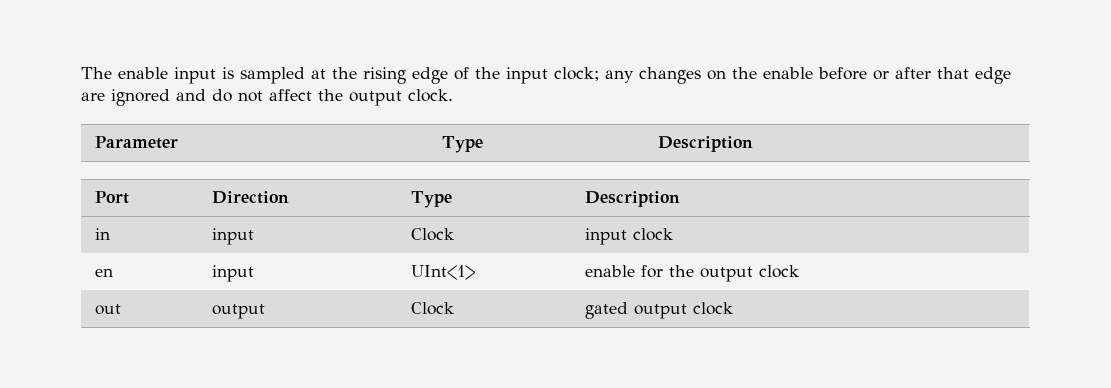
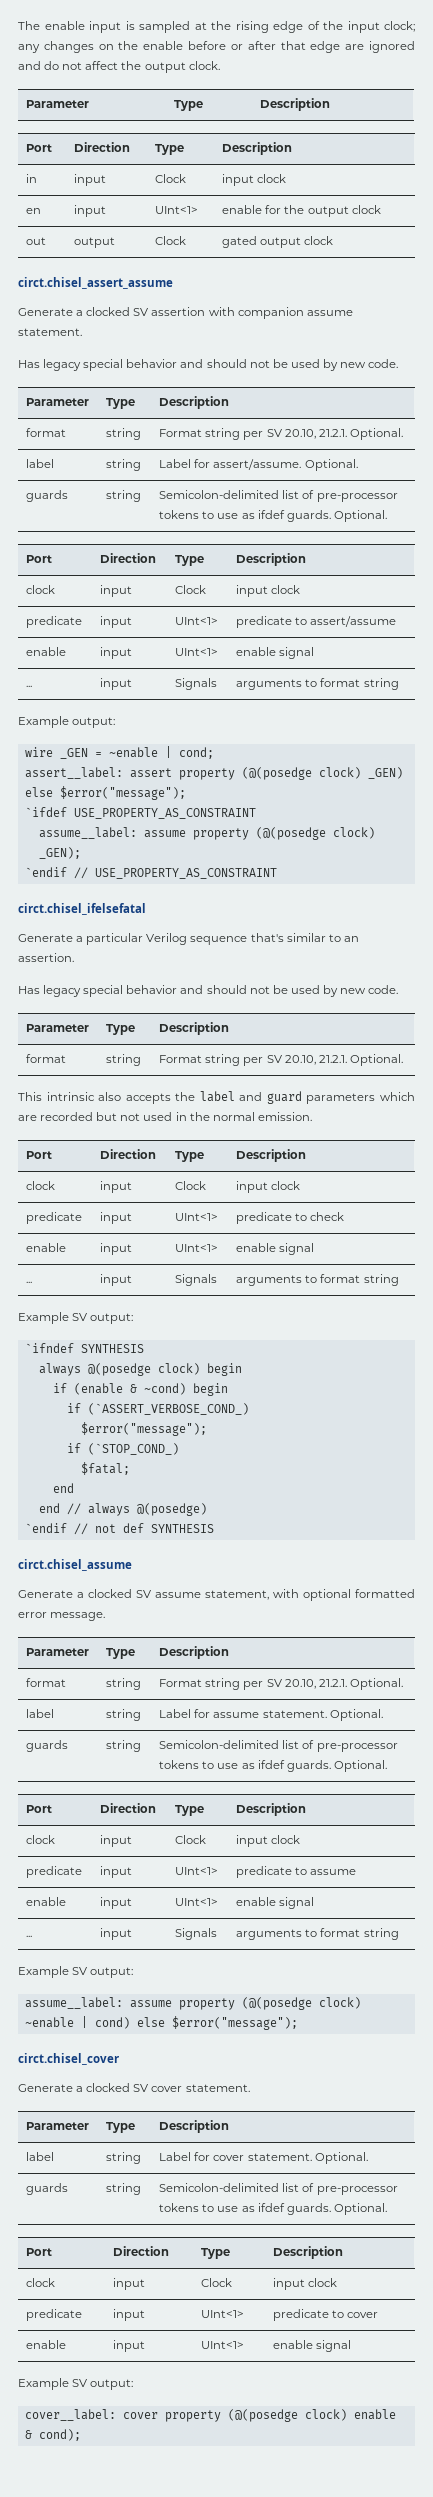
(733, 308) none -> [18,277,173,289] [18,307,353,319] [18,328,82,336] [18,359,399,371] [26,398,90,406] [106,398,136,409] [159,396,230,409] [26,428,67,437] [106,428,142,440] [159,428,403,440] [26,459,55,468] [106,459,142,471] [159,459,358,471] [26,490,69,502] [106,490,142,502] [159,490,398,502] [159,510,387,522] [26,555,53,563] [100,553,157,563] [175,555,205,566] [236,553,307,566] [26,585,56,594] [100,585,133,597] [175,585,207,594] [236,585,301,597] [26,616,83,628] [100,616,133,628] [175,617,219,625] [236,616,397,628] [26,647,67,656] [100,647,133,659] [175,648,219,656] [236,647,315,659] [26,685,33,687] [100,678,133,690] [175,678,218,690] [236,678,399,690] [18,716,116,728] [24,746,214,759] [24,767,403,780] [24,786,186,800] [24,807,256,819] [38,827,375,840] [38,847,81,859] [24,867,277,879] [18,903,146,915] [18,933,359,945] [18,953,74,962] [18,985,399,997] [26,1024,90,1032] [106,1024,136,1035] [159,1022,230,1035] [26,1054,67,1063] [106,1054,142,1066] [159,1054,403,1066] [18,1091,415,1104] [18,1112,312,1121] [26,1151,53,1159] [100,1149,157,1159] [175,1151,205,1162] [236,1149,307,1162] [26,1181,56,1190] [100,1181,133,1193] [175,1181,207,1190] [236,1181,301,1193] [26,1212,83,1224] [100,1212,133,1224] [175,1213,219,1221] [236,1212,345,1224] [26,1243,67,1252] [100,1243,133,1255] [175,1244,219,1252] [236,1243,315,1255] [26,1281,33,1283] [100,1274,133,1286] [175,1274,218,1286] [236,1274,399,1286] [18,1312,134,1324] [24,1343,144,1353] [38,1363,242,1376] [52,1383,228,1396] [66,1403,249,1415] [80,1422,207,1436] [66,1443,179,1455] [80,1462,130,1475] [52,1483,74,1493] [38,1503,207,1516] [24,1523,214,1535] [18,1559,132,1571] [18,1589,415,1601] [18,1612,106,1621] [26,1648,90,1656] [106,1648,136,1659] [159,1646,230,1659] [26,1678,67,1687] [106,1678,142,1690] [159,1678,403,1690] [26,1709,55,1718] [106,1709,142,1721] [159,1709,383,1721] [26,1740,69,1752] [106,1740,142,1752] [159,1740,398,1752] [159,1760,387,1772] [26,1805,53,1813] [100,1803,157,1813] [175,1805,205,1816] [236,1803,307,1816] [26,1835,56,1844] [100,1835,133,1847] [175,1835,207,1844] [236,1835,301,1847] [26,1866,83,1878] [100,1866,133,1878] [175,1867,219,1875] [236,1866,357,1878] [26,1897,67,1906] [100,1897,133,1909] [175,1898,219,1906] [236,1897,315,1909] [26,1935,33,1937] [100,1928,133,1940] [175,1928,218,1940] [236,1928,399,1940] [18,1966,134,1978] [24,1997,361,2010] [24,2016,298,2030] [18,2053,119,2065] [18,2083,250,2092] [26,2122,90,2130] [106,2122,136,2133] [159,2120,230,2133] [26,2152,55,2161] [106,2152,142,2164] [159,2152,368,2164] [26,2183,69,2195] [106,2183,142,2195] [159,2183,398,2195] [159,2203,387,2215] [26,2248,53,2256] [113,2246,170,2256] [201,2248,231,2259] [273,2246,344,2259] [26,2278,56,2287] [113,2278,146,2290] [201,2278,233,2287] [273,2278,338,2290] [26,2309,83,2321] [113,2309,146,2321] [201,2310,245,2318] [273,2309,379,2321] [26,2340,67,2349] [113,2340,146,2352] [201,2341,245,2349] [273,2340,352,2352] [18,2378,134,2390] [24,2409,396,2422] [24,2429,81,2441] // circt.chisel_assert_assume // Generate a clocked SV assertion with companion assume statement. // Has legacy special behavior and should not be used by new code. // Parameter | Type | Description // format | string | Format string per SV 20.10, 21.2.1. Optional. // label | string | Label for assert/assume. Optional. // guards | string | Semicolon-delimited list of pre-processor tokens to use as ifdef guards. Optional. // Port | Direction | Type | Description // clock | input | Clock | input clock // predicate | input | UInt<1> | predicate to assert/assume // enable | input | UInt<1> | enable signal // ... | input | Signals | arguments to format string // Example output: // wire _GEN = ~enable | cond; // assert__label: assert property (@(posedge clock) _GEN) else $error("message"); // `ifdef USE_PROPERTY_AS_CONSTRAINT // assume__label: assume property (@(posedge clock) _GEN); // `endif // USE_PROPERTY_AS_CONSTRAINT // circt.chisel_ifelsefatal // Generate a particular Verilog sequence that's similar to an assertion. // Has legacy special behavior and should not be used by new code. // Parameter | Type | Description // format | string | Format string per SV 20.10, 21.2.1. Optional. // This intrinsic also accepts the label and guard parameters which are recorded but not used in the normal emission. // Port | Direction | Type | Description // clock | input | Clock | input clock // predicate | input | UInt<1> | predicate to check // enable | input | UInt<1> | enable signal // ... | input | Signals | arguments to format string // Example SV output: // `ifndef SYNTHESIS // always @(posedge clock) begin // if (enable & ~cond) begin // if (`ASSERT_VERBOSE_COND_) // $error("message"); // if (`STOP_COND_) // $fatal; // end // end // always @(posedge) // `endif // not def SYNTHESIS // circt.chisel_assume // Generate a clocked SV assume statement, with optional formatted error message. // Parameter | Type | Description // format | string | Format string per SV 20.10, 21.2.1. Optional. // label | string | Label for assume statement. Optional. // guards | string | Semicolon-delimited list of pre-processor tokens to use as ifdef guards. Optional. // Port | Direction | Type | Description // clock | input | Clock | input clock // predicate | input | UInt<1> | predicate to assume // enable | input | UInt<1> | enable signal // ... | input | Signals | arguments to format string // Example SV output: // assume__label: assume property (@(posedge clock) ~enable | cond) else $error("message"); // circt.chisel_cover // Generate a clocked SV cover statement. // Parameter | Type | Description // label | string | Label for cover statement. Optional. // guards | string | Semicolon-delimited list of pre-processor tokens to use as ifdef guards. Optional. // Port | Direction | Type | Description // clock | input | Clock | input clock // predicate | input | UInt<1> | predicate to cover // enable | input | UInt<1> | enable signal // Example SV output: // cover__label: cover property (@(posedge clock) enable & cond);

